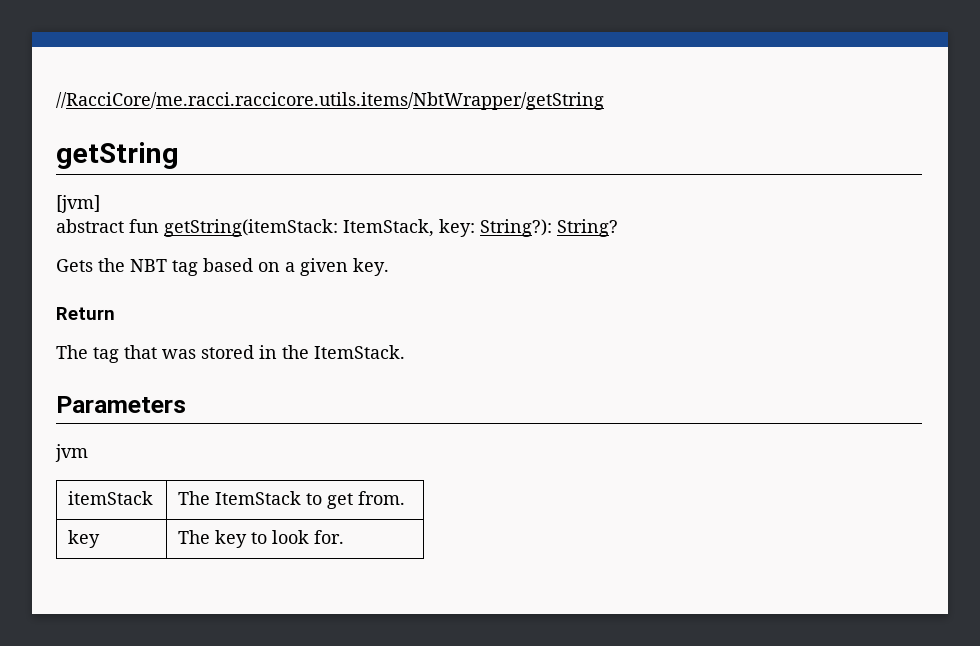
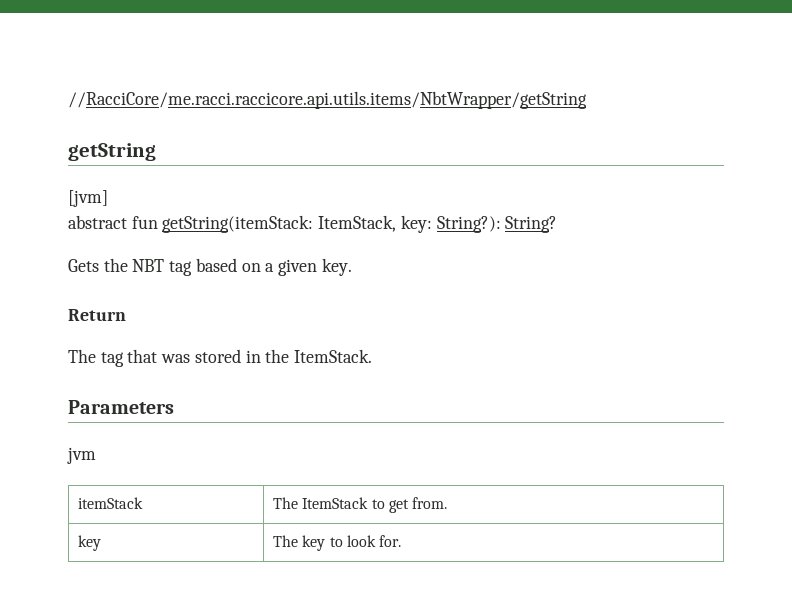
[56,92,604,110] //RacciCore/me.racci.raccicore.utils.items/NbtWrapper/getString -> [68,91,587,109] //RacciCore/me.racci.raccicore.api.utils.items/NbtWrapper/getString

